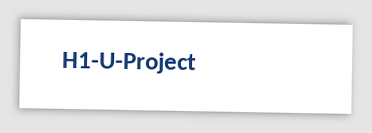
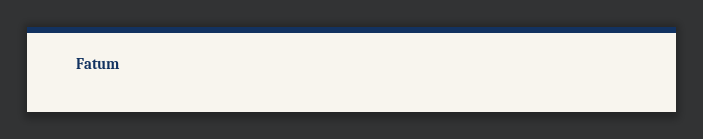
[61,50,197,75] H1-U-Project -> [76,58,120,69] Fatum

